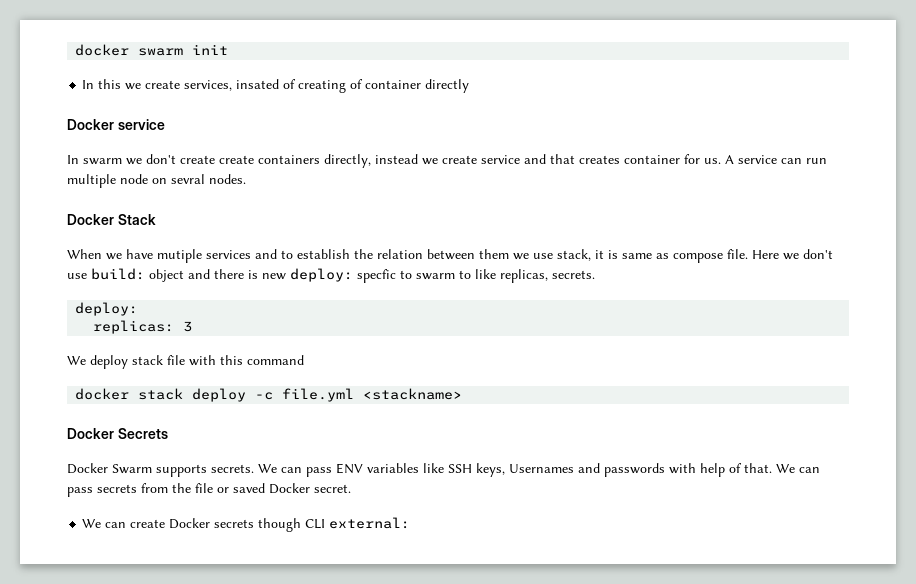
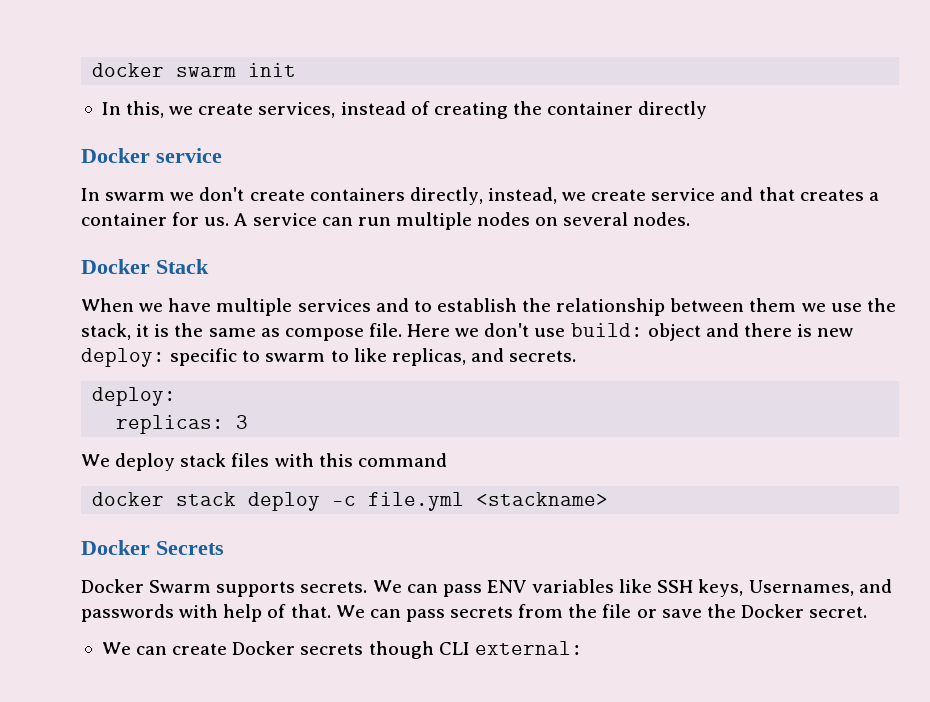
[98,79,122,89] this -> [126,101,165,118] this,
[236,79,280,89] insated -> [340,101,406,115] instead
[350,79,364,89] of -> [512,101,542,115] the
[219,155,254,164] create -> (305, 195) none
[375,154,418,164] instead -> [487,187,557,204] instead,
(620, 159) none -> [868,192,879,201] a
[120,174,205,184] node on sevral -> [477,212,629,226] nodes on several
[157,249,202,263] mutiple -> [216,298,293,316] multiple
[377,249,423,259] relation -> [556,298,666,316] relationship
(553, 256) none -> [866,298,896,312] the
(618, 254) none -> [174,323,204,337] the
[357,269,396,283] specfic -> [170,348,238,366] specific
(548, 276) none -> [470,348,504,362] and
[167,355,185,365] file -> [231,453,270,467] files
[509,464,574,473] Usernames -> [748,580,854,596] Usernames,
[233,483,265,493] saved -> [661,604,736,618] save the

